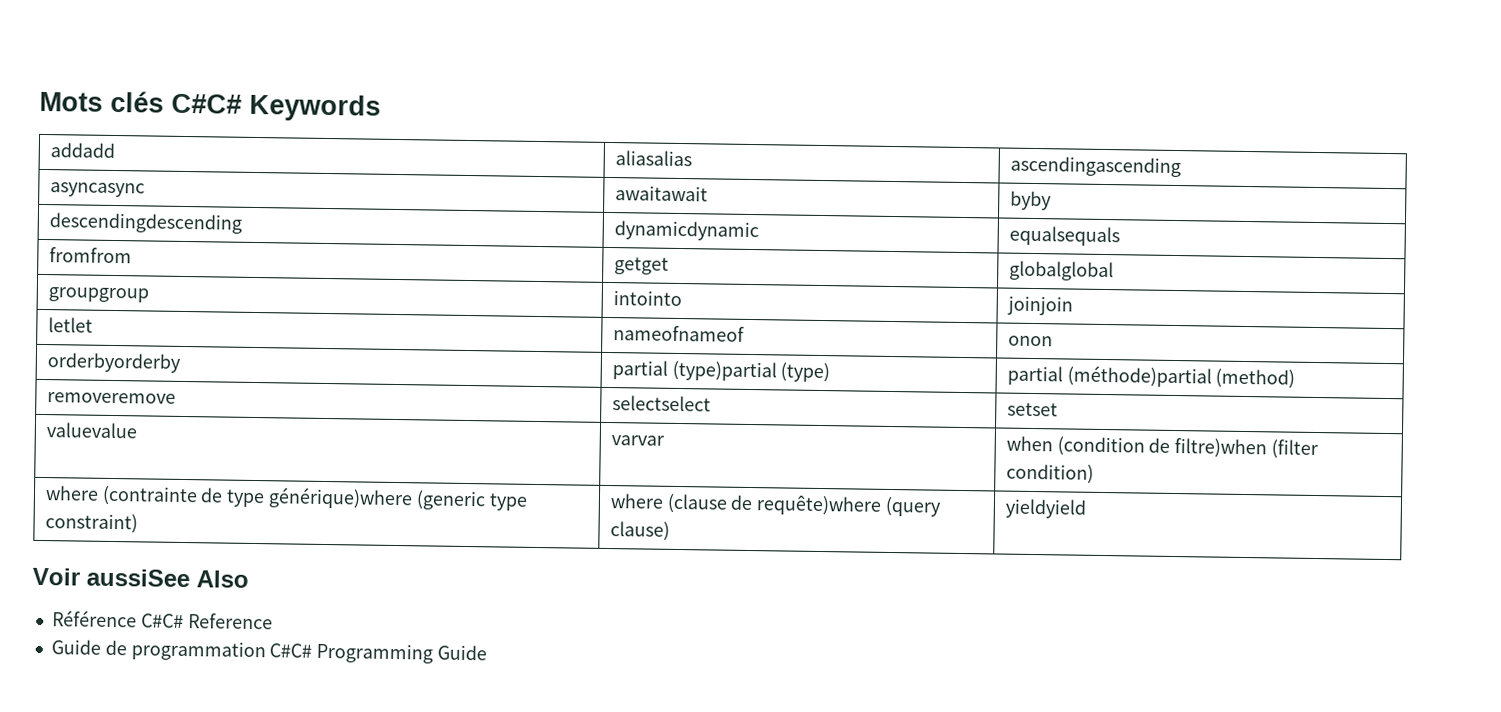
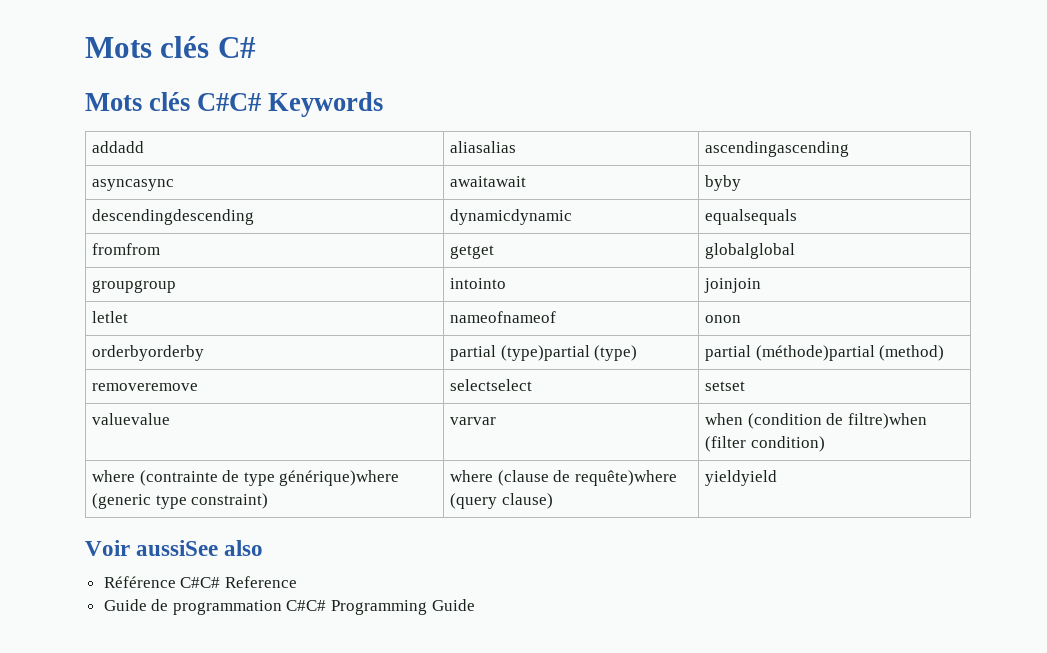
[39,90,164,113] Mots clés -> [85,36,256,58] [85,92,191,111] Mots clés C# // Mots clés
[196,570,249,588] Also -> [224,540,264,556] also

